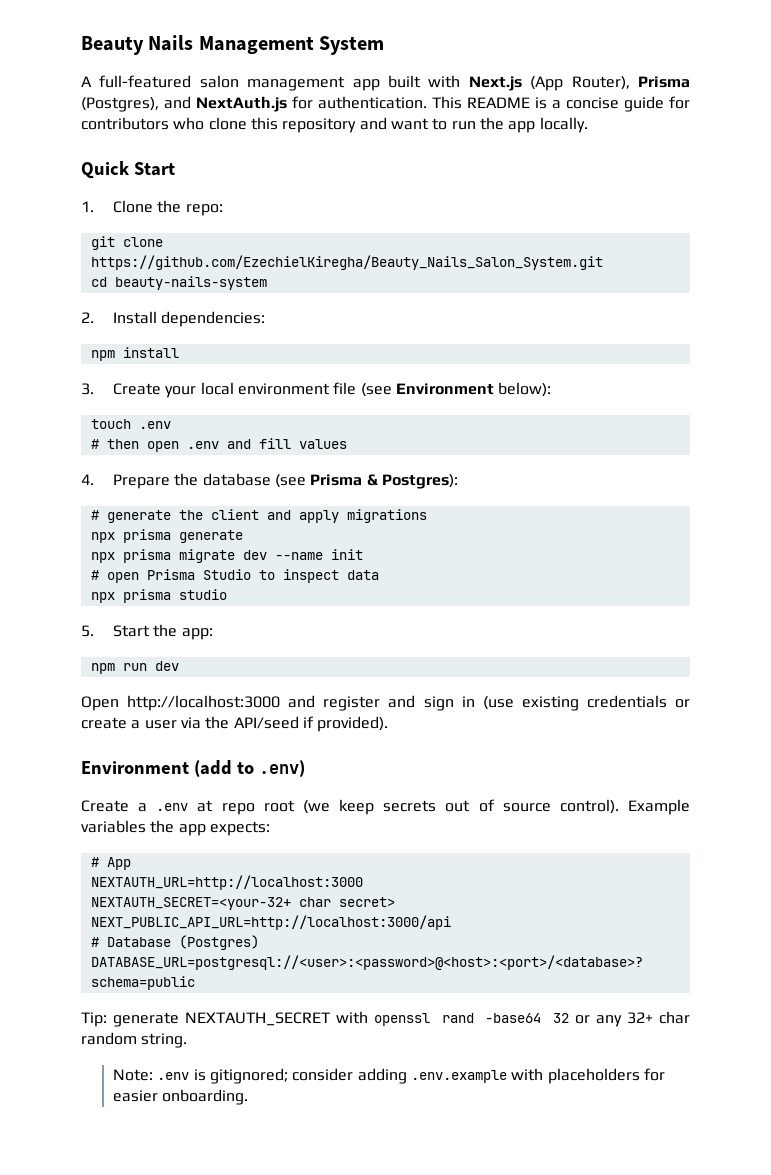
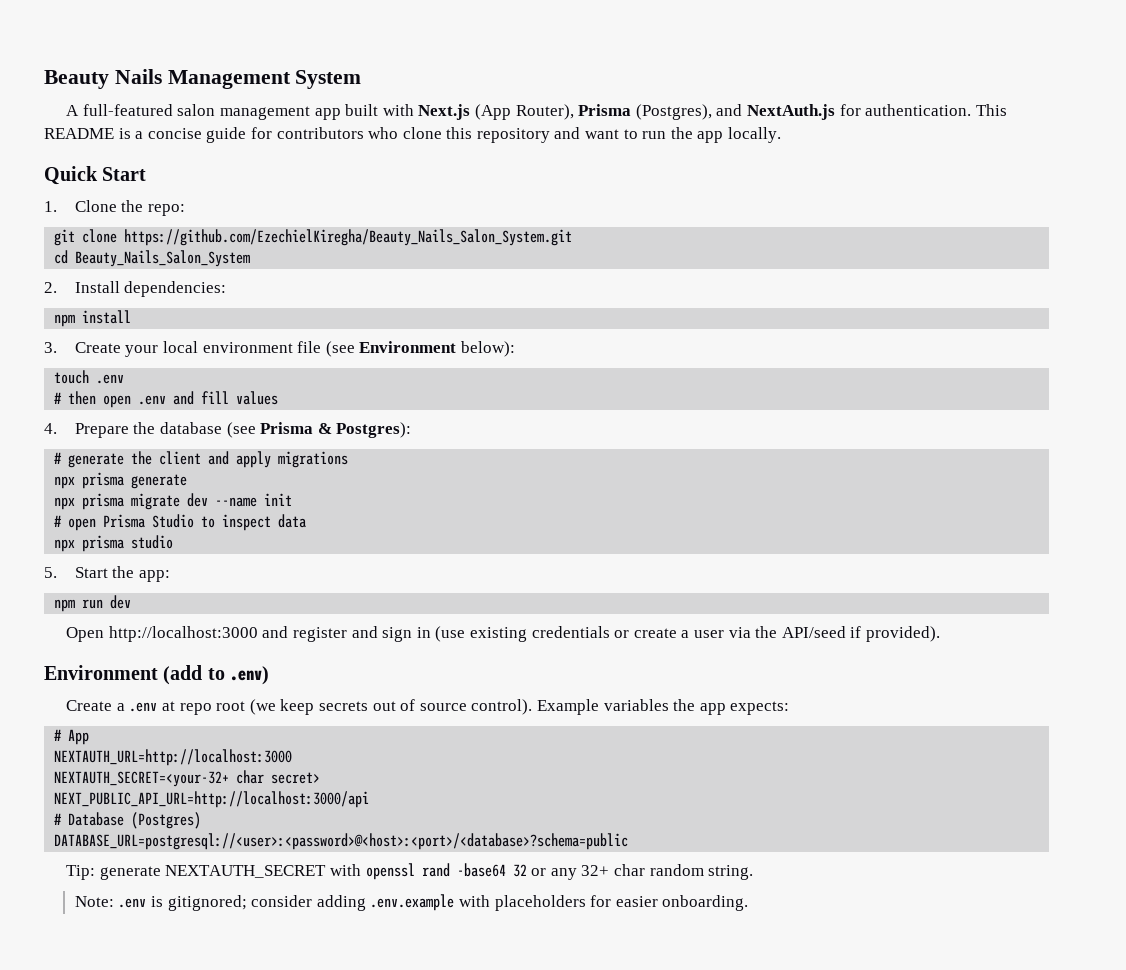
[114,276,267,290] beauty-nails-system -> [75,250,251,267] Beauty_Nails_Salon_System

